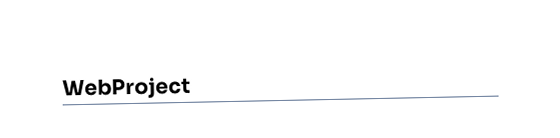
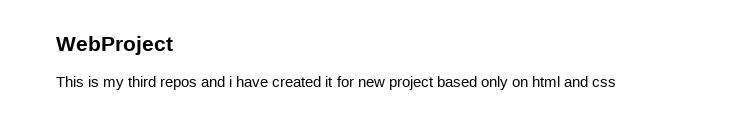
(191, 88) none -> [56,76,616,90] // This is my third repos and i have created it for new project based only on html and css

